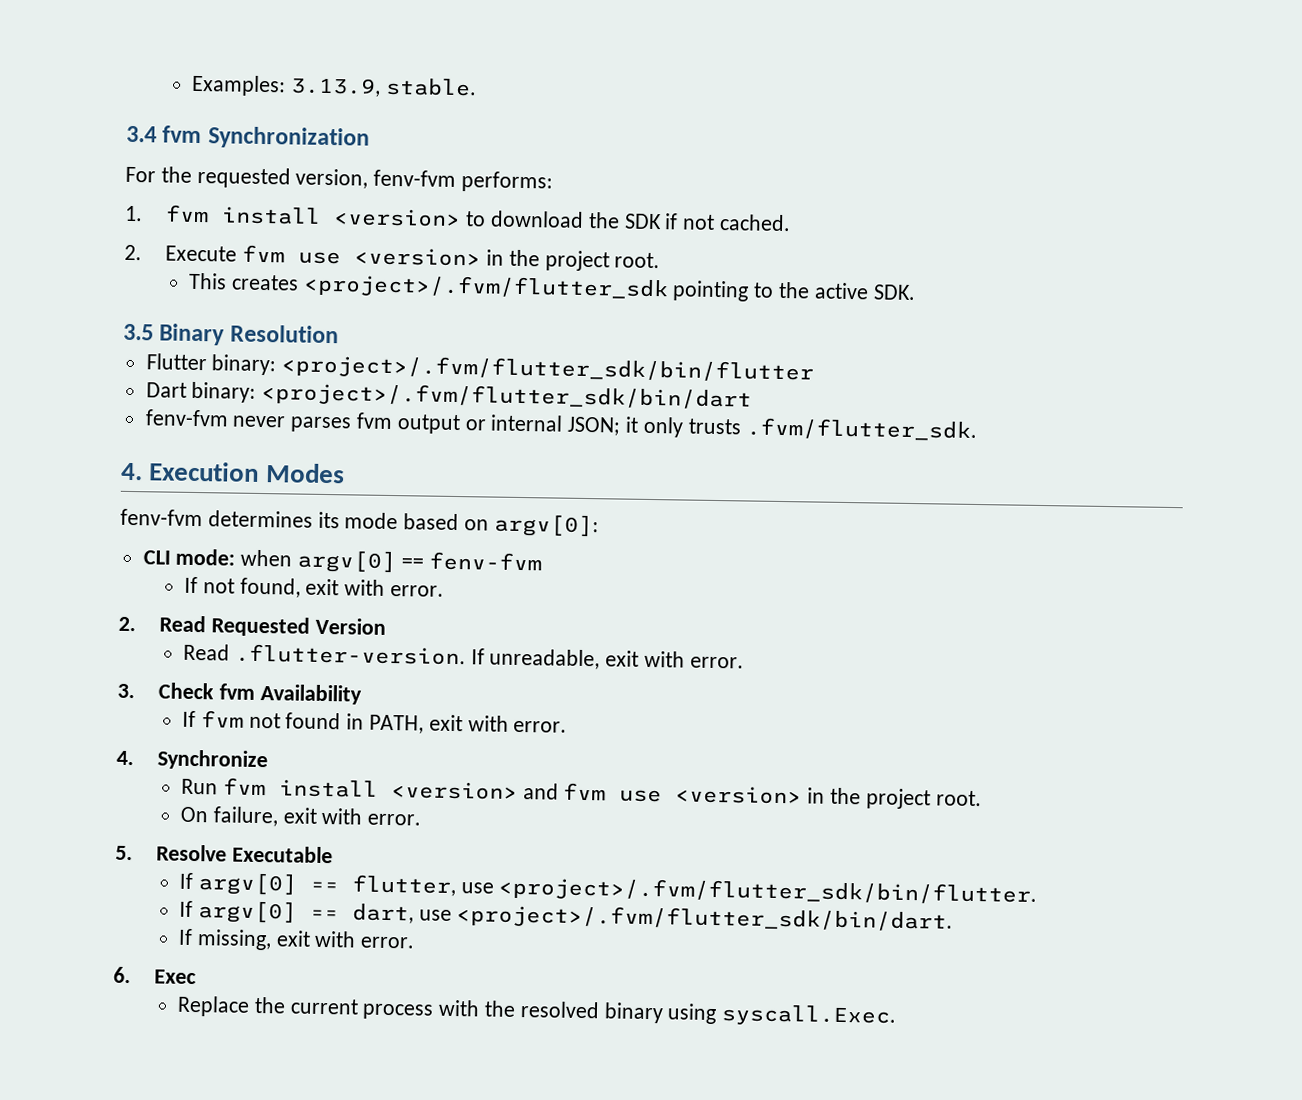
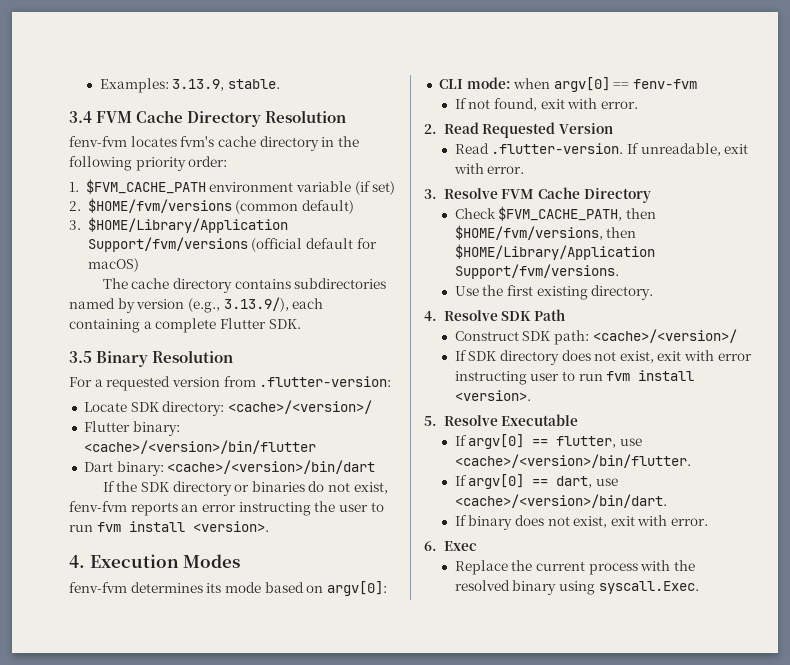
[162,125,370,150] [125,166,554,193] [124,204,791,232] [124,244,661,272] [187,272,916,302] [123,323,339,346] fvm Synchronization // For the requested version, fenv-fvm performs: // 1. fvm install <version> to download the SDK if not cached. // 2. Execute fvm use <version> in the project root. // This creates <project>/.fvm/flutter_sdk pointing to the active SDK. // 3.5 Binary Resolution -> [96,110,347,127] [69,136,359,151] [69,156,228,171] [69,179,396,195] [69,198,355,214] [69,217,288,233] [87,237,377,252] [87,258,139,272] [102,278,387,293] [69,297,324,313] [69,318,301,333] [69,350,234,367] [69,376,392,391] [83,400,372,416] FVM Cache Directory Resolution // fenv-fvm locates fvm's cache directory in the following priority order: // 1. $FVM_CACHE_PATH environment variable (if set) // 2. $HOME/fvm/versions (common default) // 3. $HOME/Library/Application Support/fvm/versions (official default for macOS) // The cache directory contains subdirectories named by version (e.g., 3.13.9/), each containing a complete Flutter SDK. // 3.5 Binary Resolution // For a requested version from .flutter-version: // Locate SDK directory: <cache>/<version>/
[281,354,815,384] <project>/.fvm/flutter_sdk/bin/flutter -> [83,440,316,454] <cache>/<version>/bin/flutter
[261,381,753,411] [144,409,978,441] <project>/.fvm/flutter_sdk/bin/dart // fenv-fvm never parses fvm output or internal JSON; it only trusts .fvm/flutter_sdk. -> [167,460,376,474] [102,481,388,496] [69,501,384,516] [69,521,269,532] <cache>/<version>/bin/dart // If the SDK directory or binaries do not exist, fenv-fvm reports an error instructing the user to run fvm install <version>.
[158,682,362,705] [181,710,568,734] [116,749,269,771] [180,777,982,810] [179,806,422,827] Check fvm Availability // If fvm not found in PATH, exit with error. // 4. Synchronize // Run fvm install <version> and fvm use <version> in the project root. // On failure, exit with error. -> [443,187,651,203] [454,206,656,221] [454,225,637,240] [454,244,655,260] [454,264,619,279] [454,285,654,300] [424,309,566,321] [454,329,737,345] [454,350,752,365] [454,370,695,385] [454,390,531,401] Resolve FVM Cache Directory // Check $FVM_CACHE_PATH, then $HOME/fvm/versions, then $HOME/Library/Application Support/fvm/versions. // Use the first existing directory. // 4. Resolve SDK Path // Construct SDK path: <cache>/<version>/ // If SDK directory does not exist, exit with error instructing user to run fvm install <version>.
[498,876,1038,906] <project>/.fvm/flutter_sdk/bin/flutter. -> [454,454,691,468] <cache>/<version>/bin/flutter.
[456,904,954,933] [177,928,272,951] <project>/.fvm/flutter_sdk/bin/dart. // If missing, -> [454,494,667,508] [454,515,608,530] <cache>/<version>/bin/dart. // If binary does not exist,

